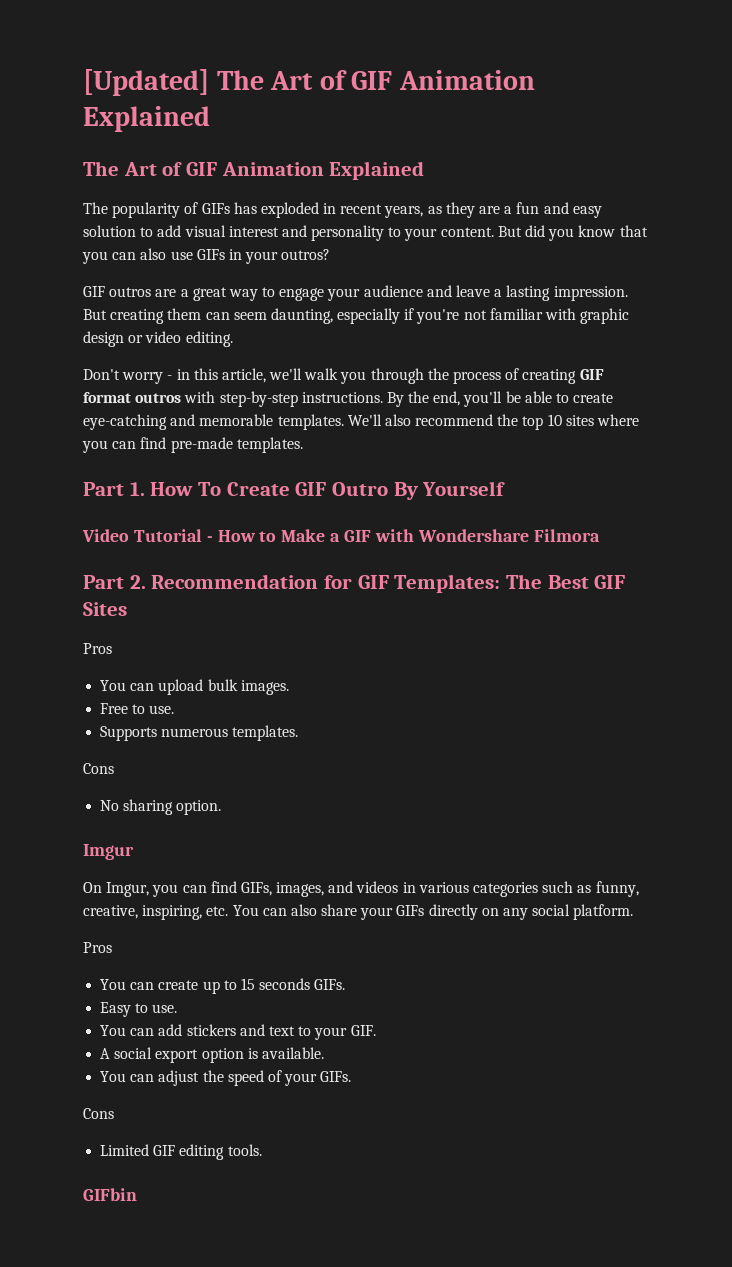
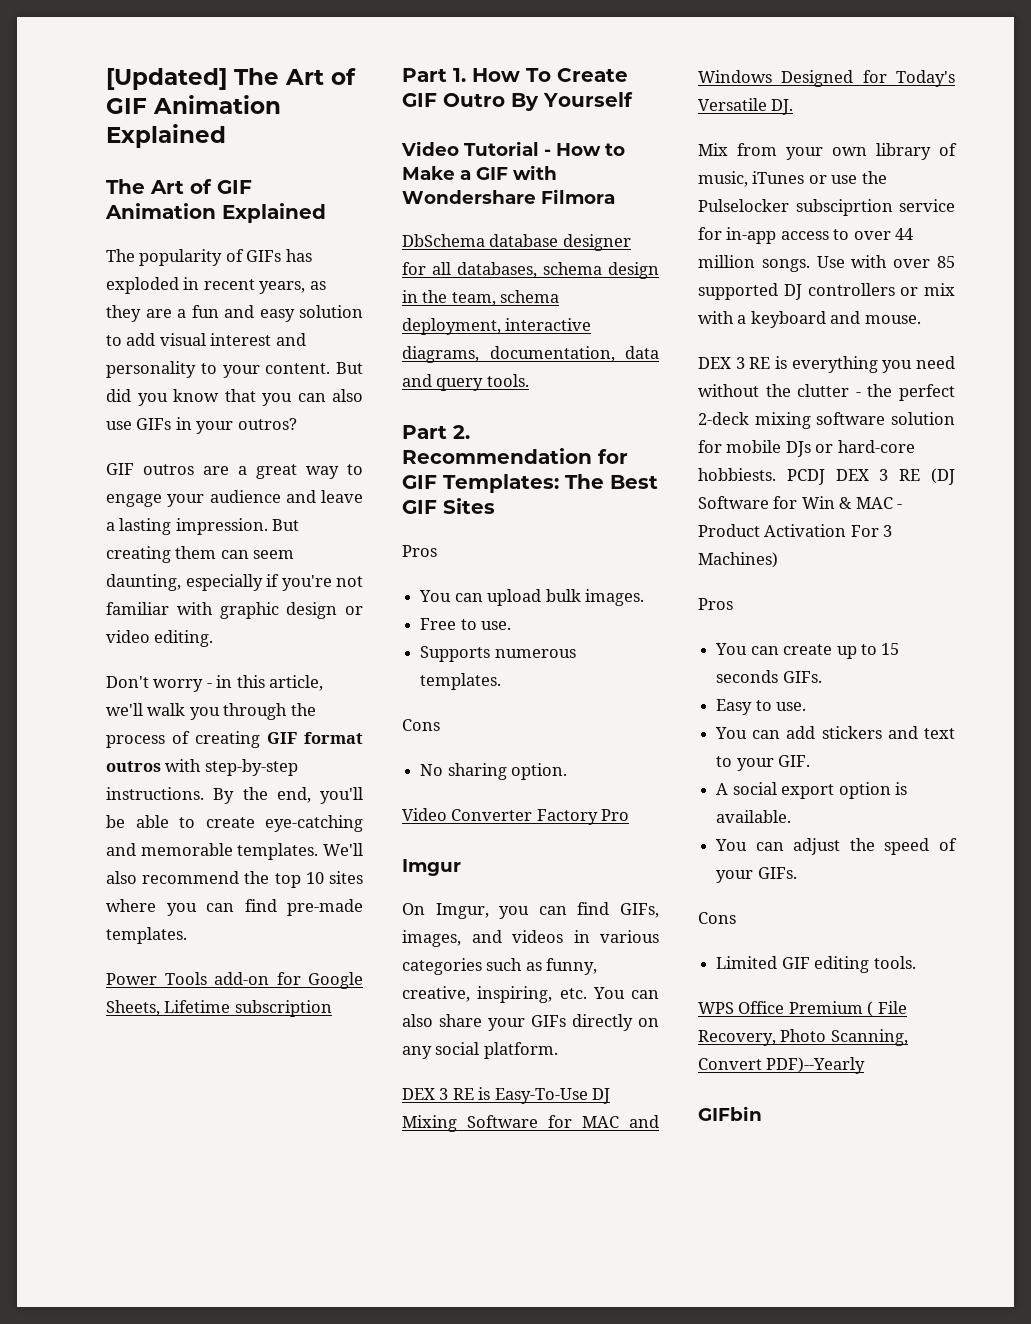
(303, 445) none -> [106,972,363,989] [106,1000,332,1017] // Power Tools add-on for Google Sheets, Lifetime subscription
(600, 535) none -> [402,234,631,251] [402,262,659,279] [402,290,560,306] [402,318,592,335] [402,346,659,363] [402,374,529,391] // DbSchema database designer for all databases, schema design in the team, schema deployment, interactive diagrams, documentation, data and query tools.
(222, 807) none -> [402,808,630,825] // Video Converter Factory Pro
(634, 912) none -> [402,1087,611,1104] [402,1115,659,1132] [698,70,955,87] [698,98,794,115] [698,143,957,160] [698,171,887,187] [698,199,955,216] [698,227,914,244] [698,255,955,272] [698,283,955,300] [698,311,921,328] [698,356,955,373] [698,384,955,401] [698,412,955,429] [698,440,915,457] [698,468,955,485] [698,496,903,509] [698,524,893,537] [698,552,778,568] // DEX 3 RE is Easy-To-Use DJ Mixing Software for MAC and Windows Designed for Today's Versatile DJ. // Mix from your own library of music, iTunes or use the Pulselocker subsciprtion service for in-app access to over 44 million songs. Use with over 85 supported DJ controllers or mix with a keyboard and mouse. // DEX 3 RE is everything you need without the clutter - the perfect 2-deck mixing software solution for mobile DJs or hard-core hobbiests. PCDJ DEX 3 RE (DJ Software for Win & MAC - Product Activation For 3 Machines)
(262, 1150) none -> [698,1001,907,1017] [698,1029,908,1046] [698,1057,866,1074] // WPS Office Premium ( File Recovery, Photo Scanning, Convert PDF)--Yearly

